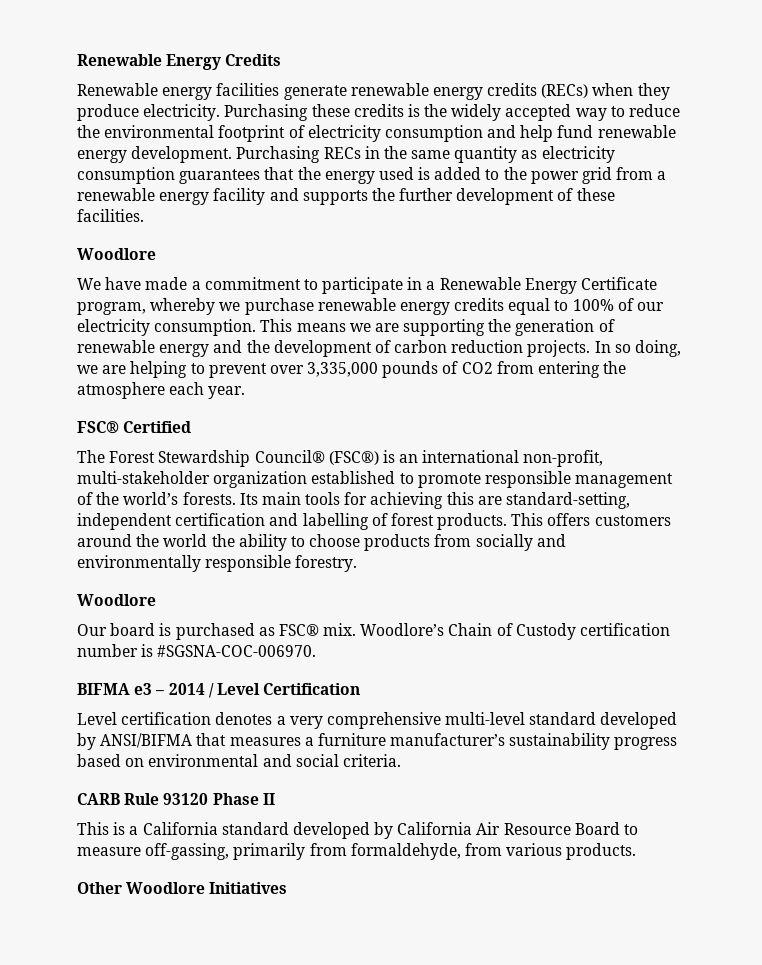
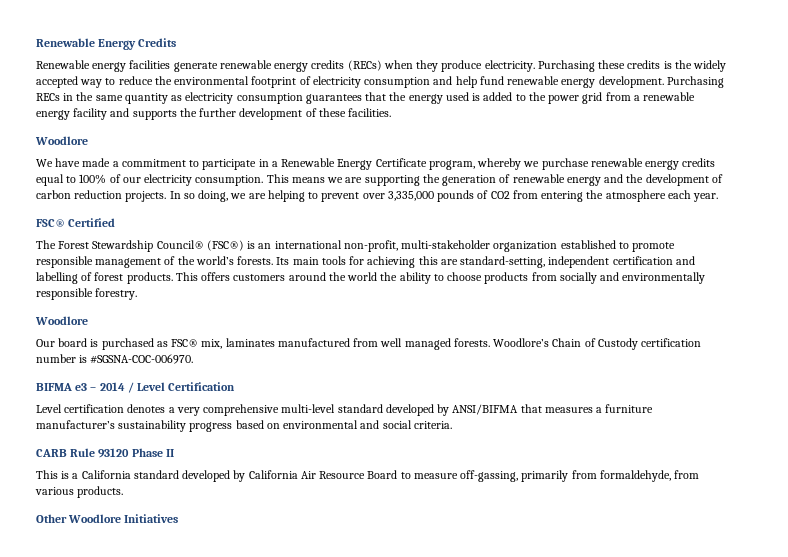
[323,623,357,636] mix. -> [201,338,490,350] mix, laminates manufactured from well managed forests.

